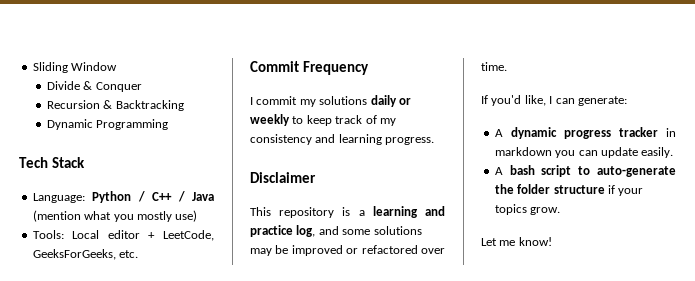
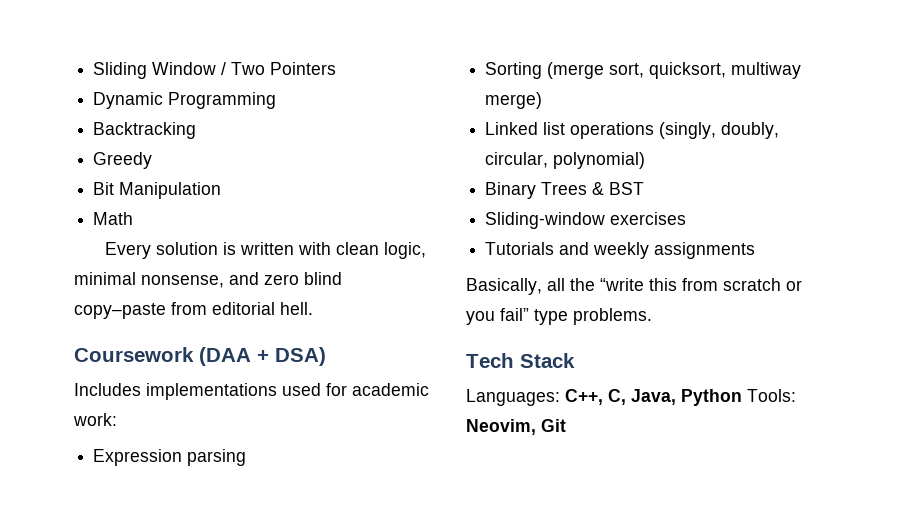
[46,81,142,92] [46,100,184,111] [46,119,169,130] [19,157,85,168] [32,191,214,203] [32,210,198,222] [32,230,214,241] [32,249,139,260] [250,61,369,75] [250,95,411,107] [250,114,396,126] [250,134,435,145] [250,172,316,183] [250,206,445,218] [250,225,422,237] [250,245,445,256] [481,62,507,71] [481,95,627,106] [494,127,676,139] [494,147,674,158] [494,165,676,177] [494,184,644,196] [494,204,561,215] [481,237,552,246] // Divide & Conquer // Recursion & Backtracking // Dynamic Programming // Tech Stack // Language: Python / C++ / Java (mention what you mostly use) // Tools: Local editor + LeetCode, GeeksForGeeks, etc. // Commit Frequency // I commit my solutions daily or weekly to keep track of my consistency and learning progress. // Disclaimer // This repository is a learning and practice log, and some solutions may be improved or refactored over time. // If you'd like, I can generate: // A dynamic progress tracker in markdown you can update easily. // A bash script to auto-generate the folder structure if your topics grow. // Let me know! -> [221,62,337,75] [93,92,277,109] [93,122,197,139] [93,152,153,169] [93,182,222,199] [93,212,134,225] [105,242,427,259] [74,272,342,288] [74,302,313,319] [74,347,326,366] [74,383,429,400] [73,413,117,426] [93,449,247,466] [485,62,802,79] [485,92,543,109] [485,122,780,139] [485,152,646,169] [485,182,645,199] [485,212,687,229] [485,242,756,259] [466,278,802,295] [466,308,652,325] [466,353,575,368] [466,389,796,406] [466,419,566,435] / Two Pointers // Dynamic Programming // Backtracking // Greedy // Bit Manipulation // Math // Every solution is written with clean logic, minimal nonsense, and zero blind copy–paste from editorial hell. // Coursework (DAA + DSA) // Includes implementations used for academic work: // Expression parsing // Sorting (merge sort, quicksort, multiway merge) // Linked list operations (singly, doubly, circular, polynomial) // Binary Trees & BST // Sliding-window exercises // Tutorials and weekly assignments // Basically, all the “write this from scratch or you fail” type problems. // Tech Stack // Languages: C++, C, Java, Python Tools: Neovim, Git

